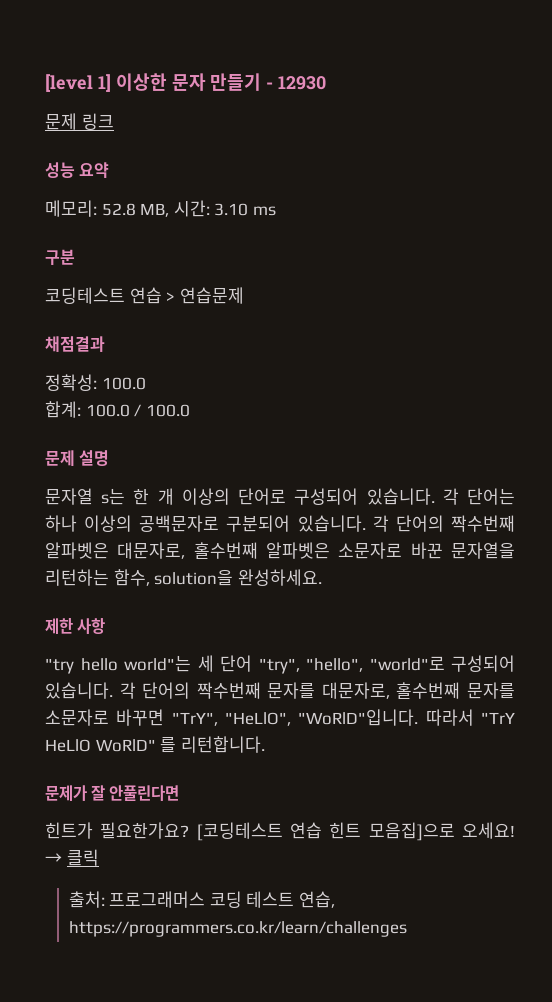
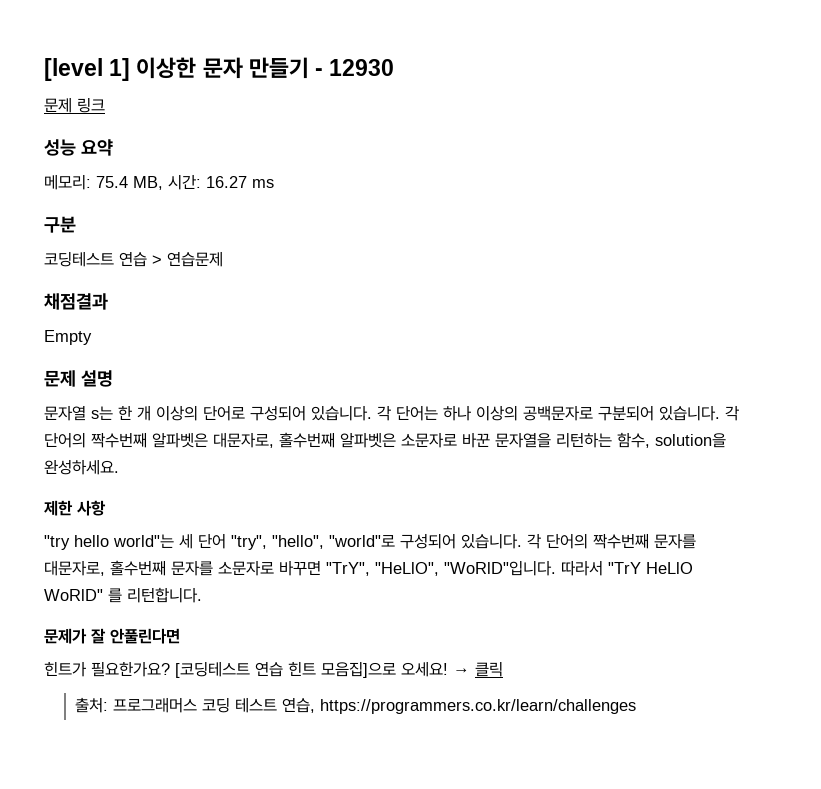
[101,203,136,216] 52.8 -> [96,176,128,188] 75.4
[214,203,249,216] 3.10 -> [206,176,247,188] 16.27
[45,374,146,391] [45,401,190,418] 정확성: 100.0 // 합계: 100.0 / 100.0 -> [44,330,92,345] Empty

